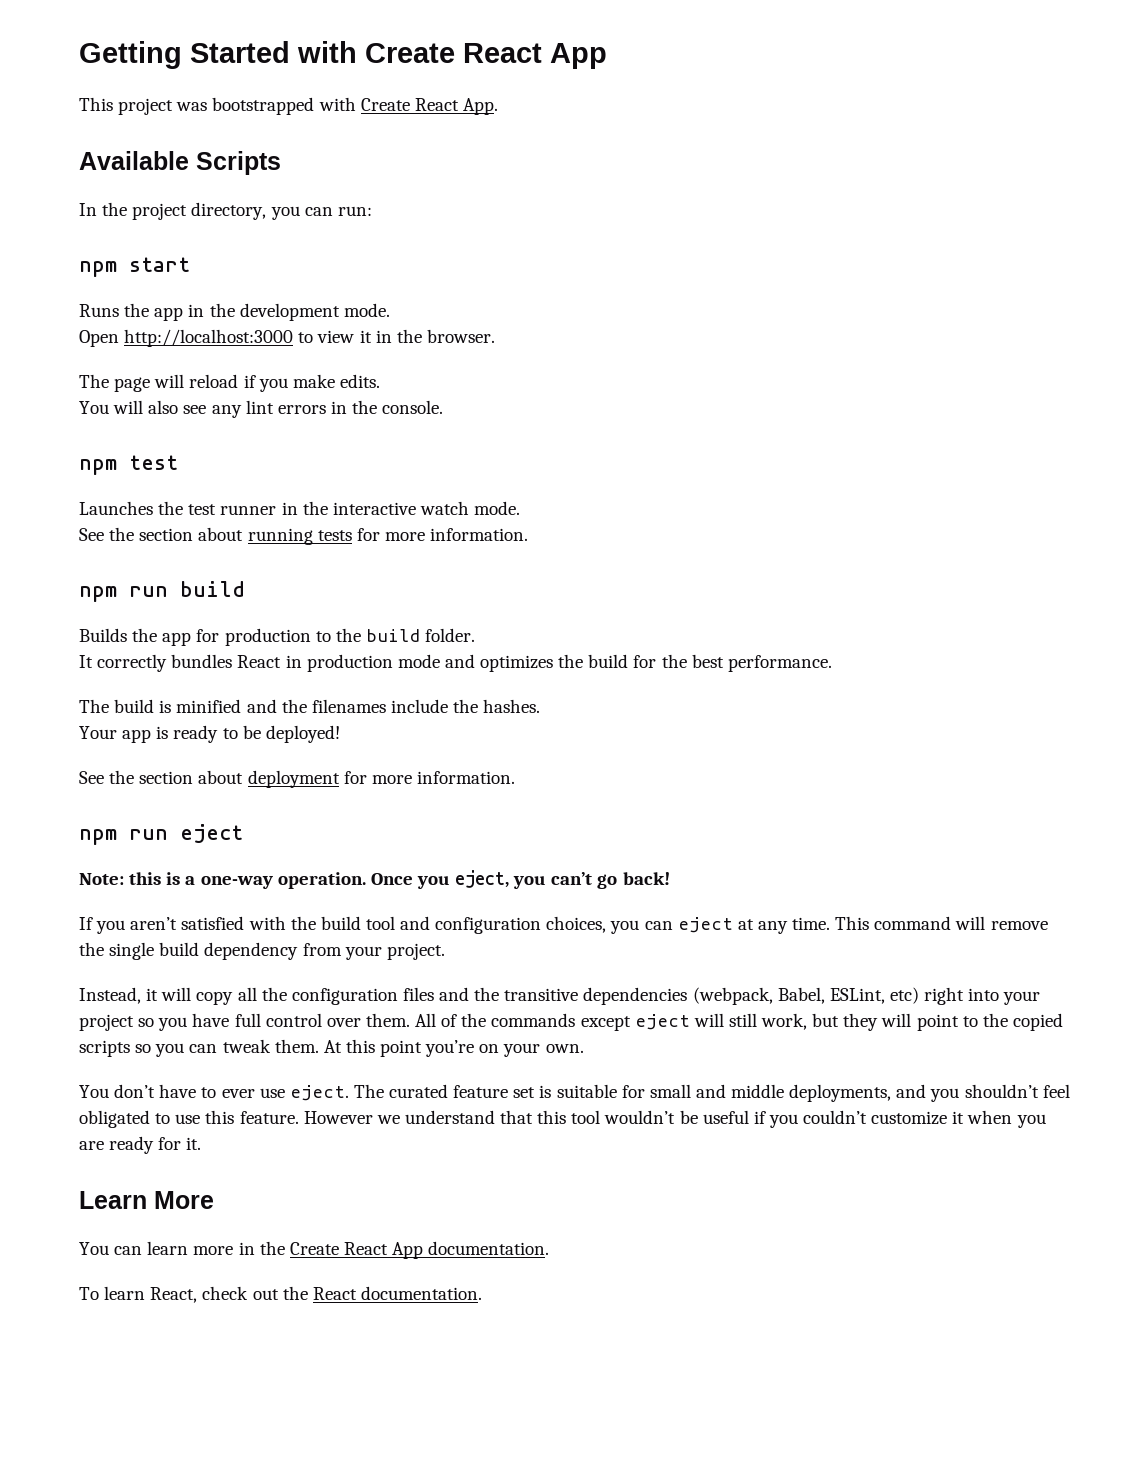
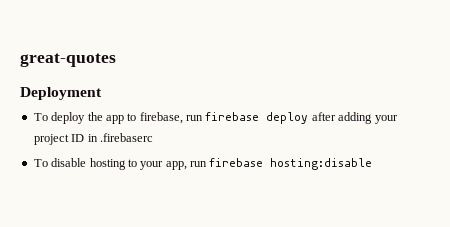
[79,41,607,69] [79,97,498,115] [79,151,281,175] [79,202,372,220] [79,257,190,277] [79,303,390,321] [79,329,495,347] [79,374,380,392] [79,400,444,418] [79,455,178,475] [79,501,521,515] [79,527,529,545] [79,581,245,602] [79,628,476,646] [79,654,832,672] [79,699,541,713] [79,725,340,743] [79,770,515,788] [79,824,243,845] [79,870,670,889] [79,916,1048,934] [79,942,445,960] [79,987,1041,1005] [79,1013,1063,1031] [79,1039,584,1057] [79,1084,1070,1102] [79,1110,1046,1128] [79,1136,202,1154] [79,1191,214,1209] [79,1241,550,1259] [79,1286,482,1303] Getting Started with Create React App // This project was bootstrapped with Create React App. // Available Scripts // In the project directory, you can run: // npm start // Runs the app in the development mode. // Open http://localhost:3000 to view it in the browser. // The page will reload if you make edits. // You will also see any lint errors in the console. // npm test // Launches the test runner in the interactive watch mode. // See the section about running tests for more information. // npm run build // Builds the app for production to the build folder. // It correctly bundles React in production mode and optimizes the build for the best performance. // The build is minified and the filenames include the hashes. // Your app is ready to be deployed! // See the section about deployment for more information. // npm run eject // Note: this is a one-way operation. Once you eject, you can’t go back! // If you aren’t satisfied with the build tool and configuration choices, you can eject at any time. This command will remove the single build dependency from your project. // Instead, it will copy all the configuration files and the transitive dependencies (webpack, Babel, ESLint, etc) right into your project so you have full control over them. All of the commands except eject will still work, but they will point to the copied scripts so you can tweak them. At this point you’re on your own. // You don’t have to ever use eject. The curated feature set is suitable for small and middle deployments, and you shouldn’t feel obligated to use this feature. However we understand that this tool wouldn’t be useful if you couldn’t customize it when you are ready for it. // Learn More // You can learn more in the Create React App documentation. // To learn React, check out the React documentation. -> [20,53,116,67] [20,87,102,100] [33,112,398,124] [33,133,153,145] [33,158,373,170] great-quotes // Deployment // To deploy the app to firebase, run firebase deploy after adding your project ID in .firebaserc // To disable hosting to your app, run firebase hosting:disable

